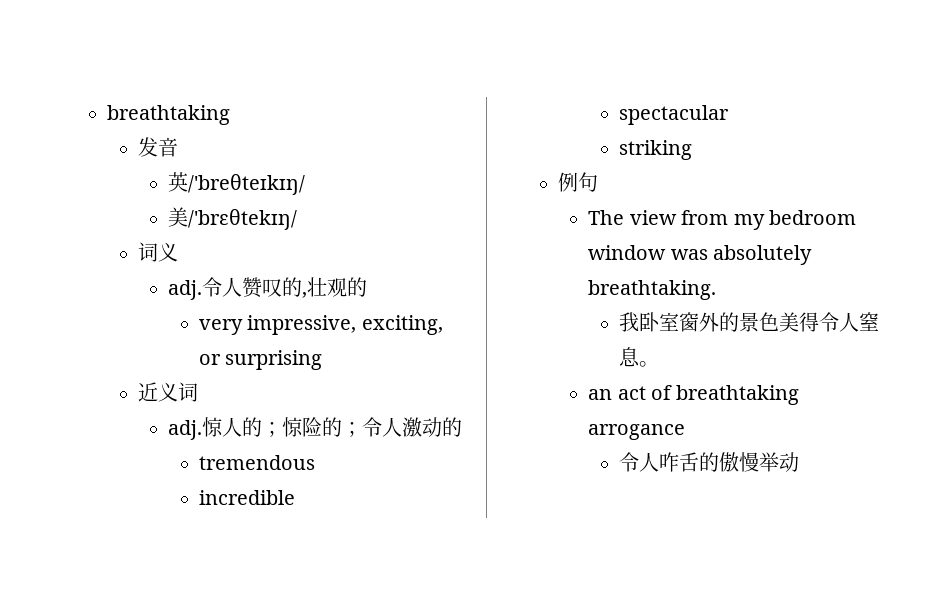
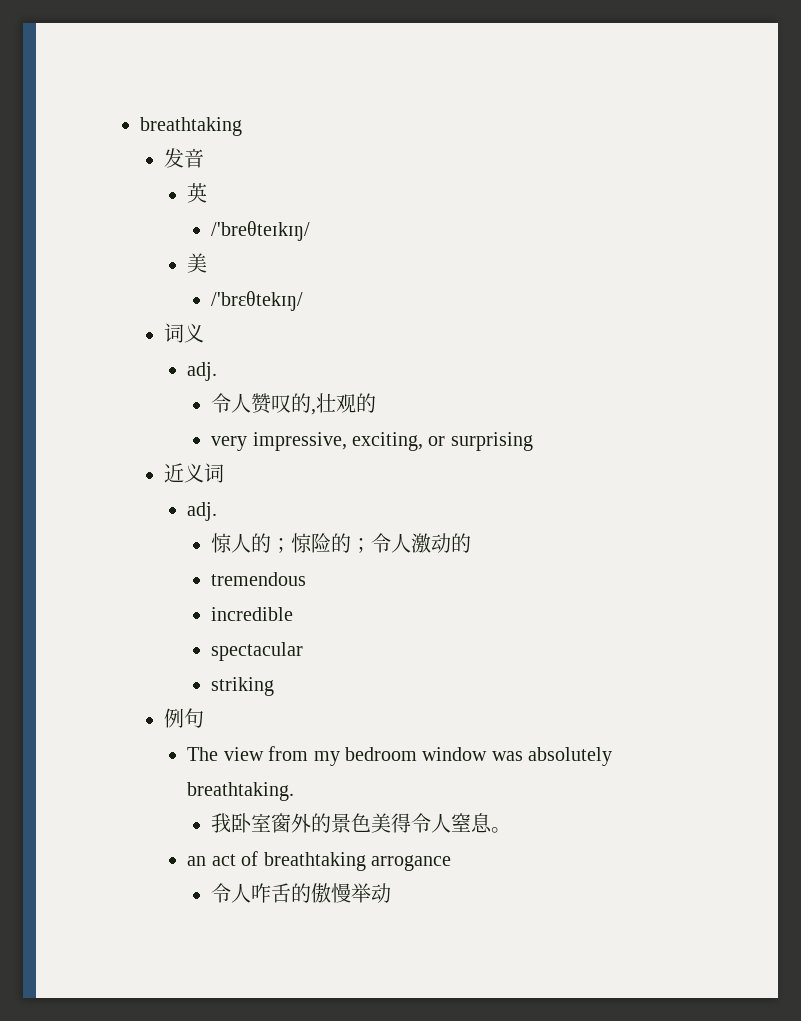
(189, 182) none -> (208, 193) //
(189, 217) none -> (208, 263) //
(203, 290) none -> (218, 371) //
(203, 430) none -> (218, 511) //

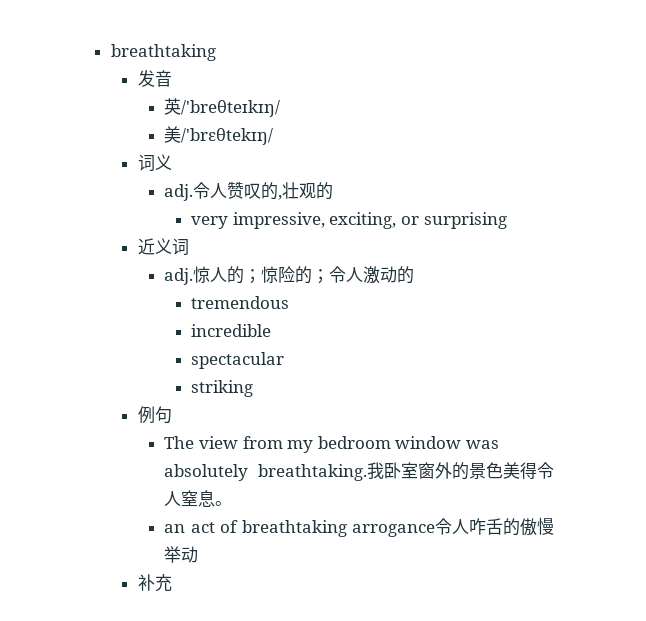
(208, 193) // -> (182, 106) none
(208, 263) // -> (182, 134) none
(218, 371) // -> (194, 192) none
(218, 511) // -> (194, 276) none
(295, 791) // -> (367, 472) none
(452, 863) // -> (435, 530) none
(392, 893) none -> [137,574,172,592] // 补充

